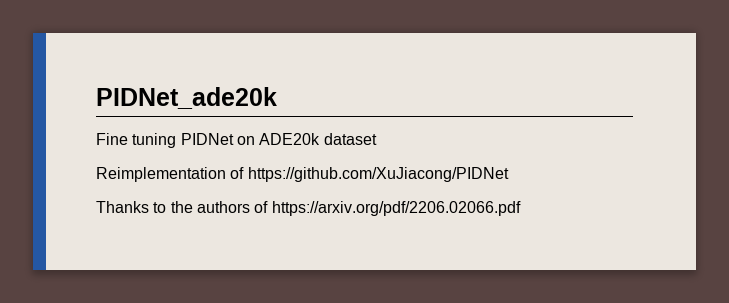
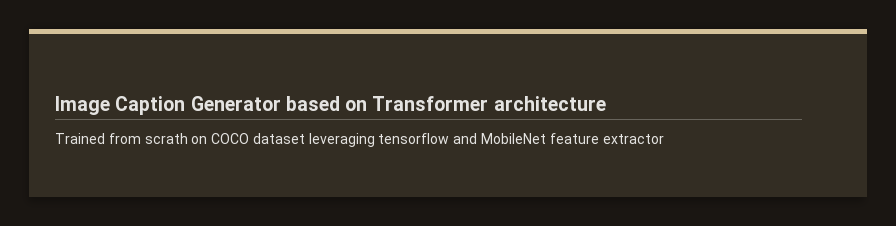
[96,87,277,109] [96,133,377,148] [96,167,509,182] [96,201,521,216] PIDNet_ade20k // Fine tuning PIDNet on ADE20k dataset // Reimplementation of https://github.com/XuJiacong/PIDNet // Thanks to the authors of https://arxiv.org/pdf/2206.02066.pdf -> [55,96,606,115] [55,133,664,147] Image Caption Generator based on Transformer architecture // Trained from scrath on COCO dataset leveraging tensorflow and MobileNet feature extractor

